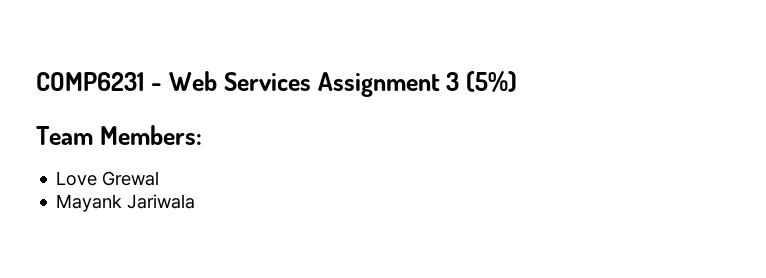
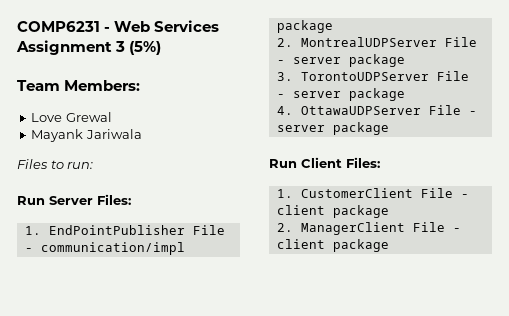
(196, 201) none -> [17,159,94,169] [17,194,131,205] [24,225,225,235] [24,242,185,255] [276,20,333,33] [276,37,477,47] [276,54,405,67] [276,71,469,81] [276,88,405,101] [276,105,477,115] [276,122,389,135] [269,157,380,168] [276,188,469,198] [276,205,389,218] [276,222,461,235] [276,239,389,252] // Files to run: // Run Server Files: // 1. EndPointPublisher File - communication/impl package // 2. MontrealUDPServer File - server package // 3. TorontoUDPServer File - server package // 4. OttawaUDPServer File - server package // Run Client Files: // 1. CustomerClient File - client package // 2. ManagerClient File - client package

